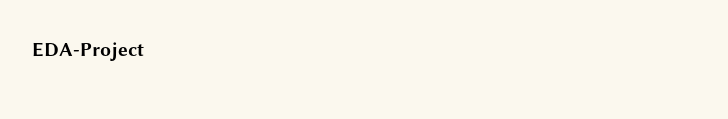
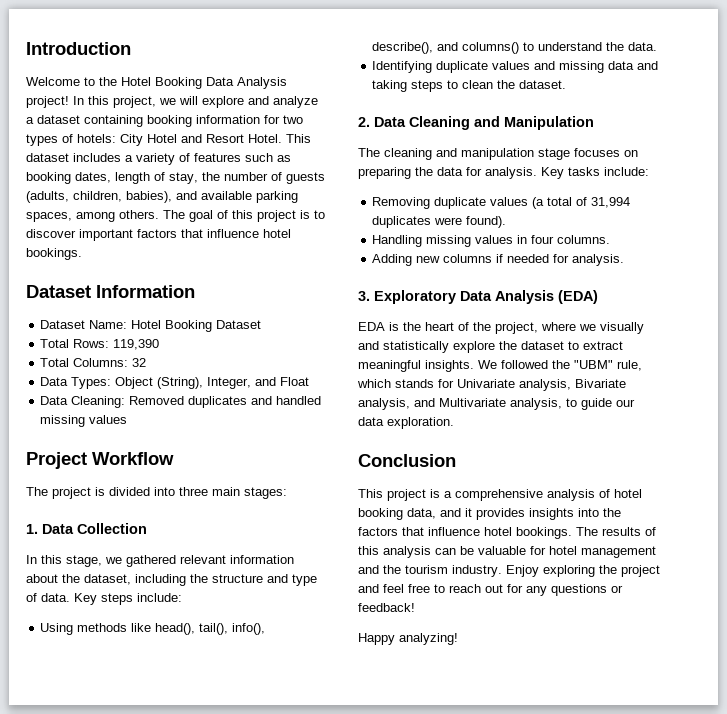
[32,42,144,61] EDA-Project -> [26,42,131,55] [26,77,287,89] [26,96,318,108] [26,115,303,127] [26,134,311,146] [26,153,291,165] [26,172,325,184] [26,191,298,203] [26,210,325,222] [26,229,291,241] [26,248,82,260] [26,285,195,298] [40,320,262,332] [40,339,160,350] [40,358,147,367] [40,377,310,389] [40,396,322,408] [40,415,128,427] [26,452,174,469] [26,487,287,499] [26,523,147,534] [26,555,294,567] [26,574,317,586] [26,593,182,605] [40,623,266,635] [372,42,658,54] [372,61,659,73] [372,80,567,92] [358,116,594,130] [358,148,638,160] [358,167,649,179] [372,197,631,209] [372,216,507,228] [372,235,611,247] [372,254,625,266] [358,290,598,304] [358,322,644,334] [358,341,623,353] [358,360,642,372] [357,379,626,391] [358,398,635,410] [358,417,454,429] [358,454,456,467] [358,489,642,501] [358,508,621,520] [358,527,656,539] [358,546,656,558] [358,565,660,577] [358,584,623,596] [358,603,415,612] [358,633,458,645] Introduction // Welcome to the Hotel Booking Data Analysis project! In this project, we will explore and analyze a dataset containing booking information for two types of hotels: City Hotel and Resort Hotel. This dataset includes a variety of features such as booking dates, length of stay, the number of guests (adults, children, babies), and available parking spaces, among others. The goal of this project is to discover important factors that influence hotel bookings. // Dataset Information // Dataset Name: Hotel Booking Dataset // Total Rows: 119,390 // Total Columns: 32 // Data Types: Object (String), Integer, and Float // Data Cleaning: Removed duplicates and handled missing values // Project Workflow // The project is divided into three main stages: // 1. Data Collection // In this stage, we gathered relevant information about the dataset, including the structure and type of data. Key steps include: // Using methods like head(), tail(), info(), describe(), and columns() to understand the data. // Identifying duplicate values and missing data and taking steps to clean the dataset. // 2. Data Cleaning and Manipulation // The cleaning and manipulation stage focuses on preparing the data for analysis. Key tasks include: // Removing duplicate values (a total of 31,994 duplicates were found). // Handling missing values in four columns. // Adding new columns if needed for analysis. // 3. Exploratory Data Analysis (EDA) // EDA is the heart of the project, where we visually and statistically explore the dataset to extract meaningful insights. We followed the "UBM" rule, which stands for Univariate analysis, Bivariate analysis, and Multivariate analysis, to guide our data exploration. // Conclusion // This project is a comprehensive analysis of hotel booking data, and it provides insights into the factors that influence hotel bookings. The results of this analysis can be valuable for hotel management and the tourism industry. Enjoy exploring the project and feel free to reach out for any questions or feedback! // Happy analyzing!

